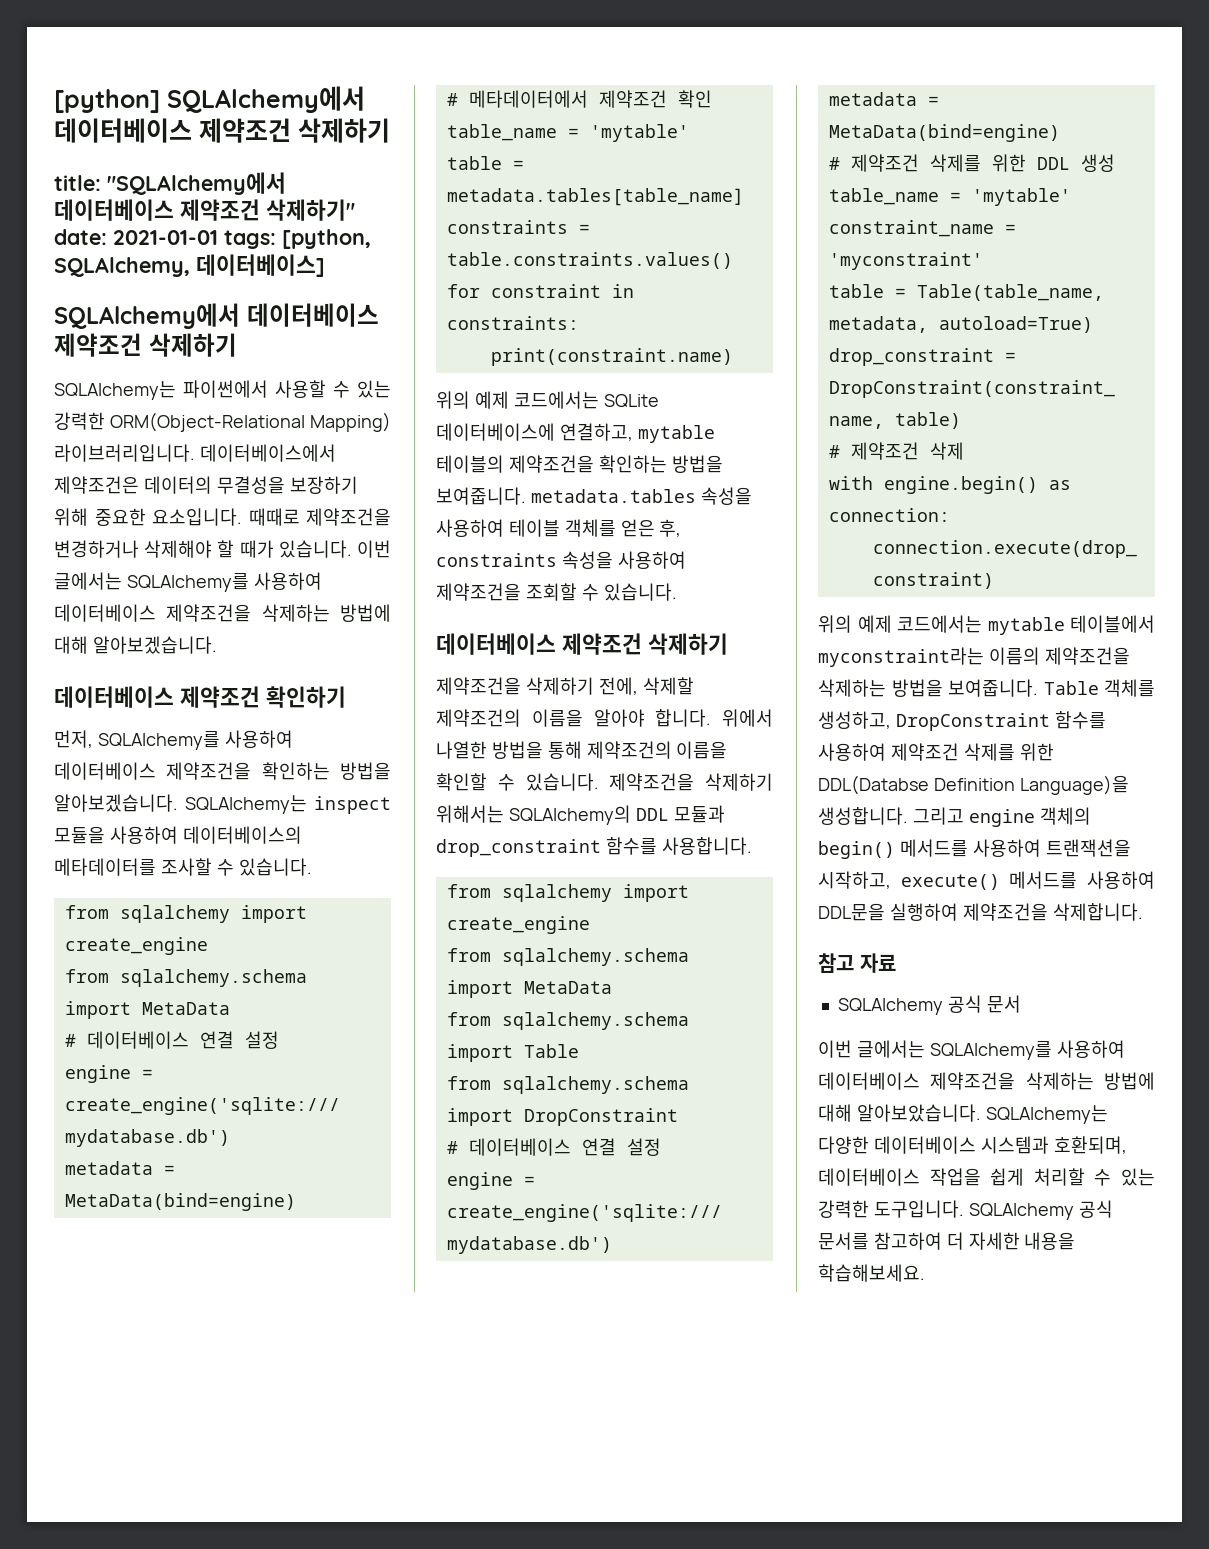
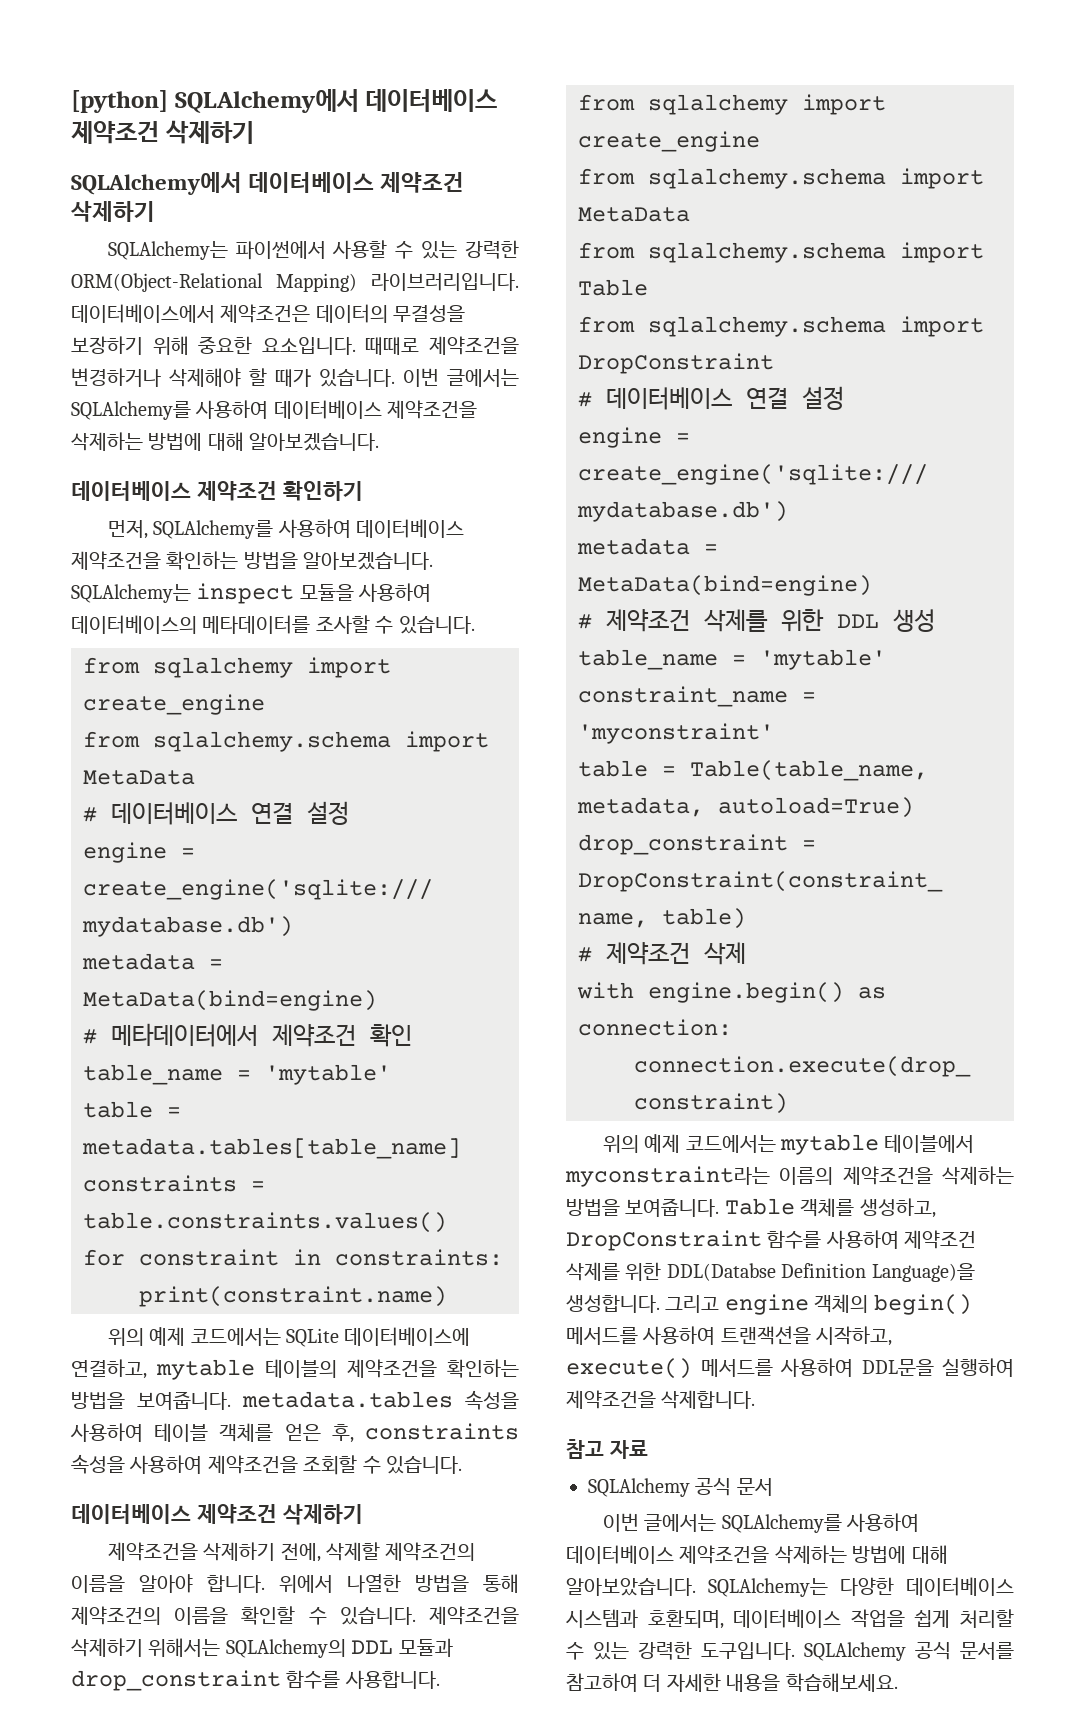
[54,172,286,195] [54,199,355,221] [54,229,371,249] [54,254,325,277] // title: "SQLAlchemy에서 데이터베이스 제약조건 삭제하기" date: 2021-01-01 tags: [python, SQLAlchemy, 데이터베이스] -> (254, 132) none

